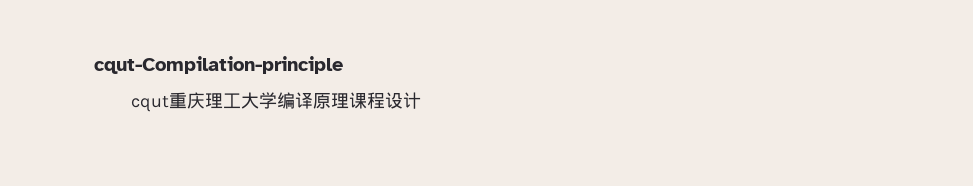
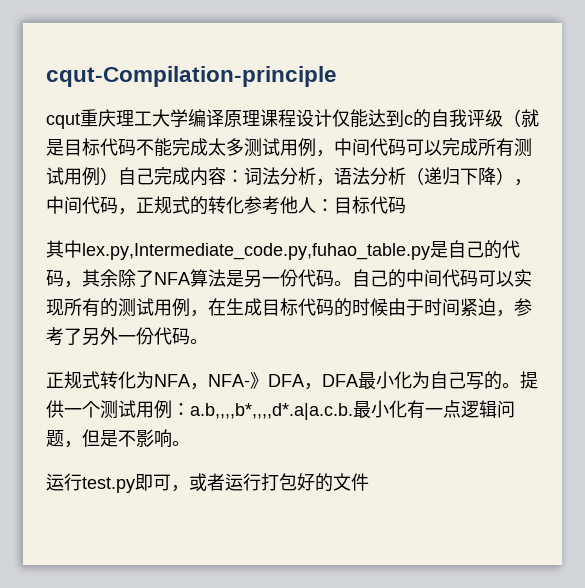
(422, 100) none -> [332,109,539,128] [46,138,532,157] [46,167,532,186] [46,196,406,215] [46,240,520,260] [46,269,532,288] [46,298,532,317] [46,327,208,346] [46,371,538,390] [46,400,515,420] [46,429,190,448] [46,473,369,493] 仅能达到c的自我评级（就是目标代码不能完成太多测试用例，中间代码可以完成所有测试用例）自己完成内容：词法分析，语法分析（递归下降），中间代码，正规式的转化参考他人：目标代码 // 其中lex.py,Intermediate_code.py,fuhao_table.py是自己的代码，其余除了NFA算法是另一份代码。自己的中间代码可以实现所有的测试用例，在生成目标代码的时候由于时间紧迫，参考了另外一份代码。 // 正规式转化为NFA，NFA-》DFA，DFA最小化为自己写的。提供一个测试用例：a.b,,,,b*,,,,d*.a|a.c.b.最小化有一点逻辑问题，但是不影响。 // 运行test.py即可，或者运行打包好的文件

